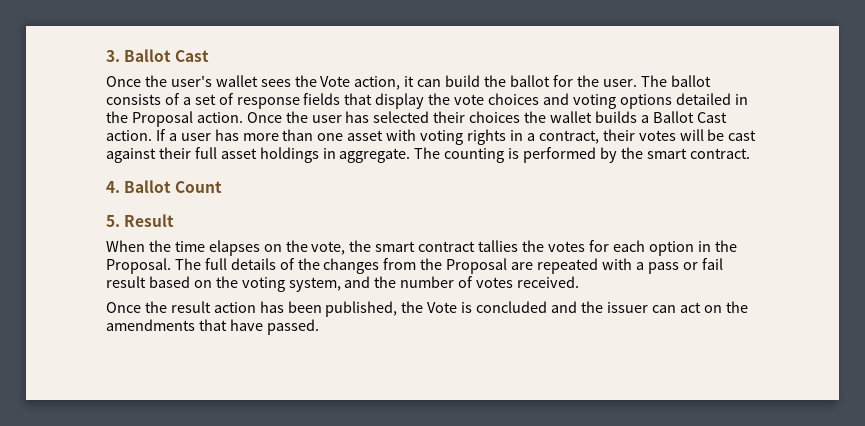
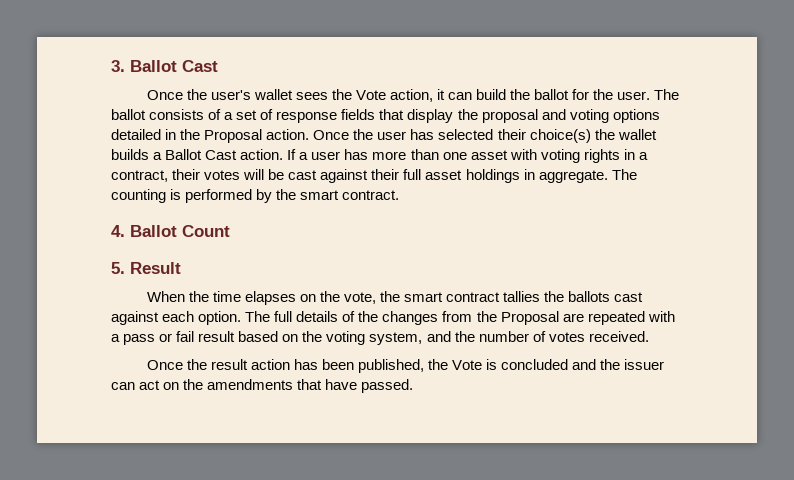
[454,93,540,105] vote choices -> [481,109,538,123] proposal
[469,111,521,123] choices -> [529,129,591,143] choice(s)
[547,240,737,256] [106,258,171,274] votes for each option in the Proposal. -> [568,291,644,302] [111,311,242,325] ballots cast against each option.

